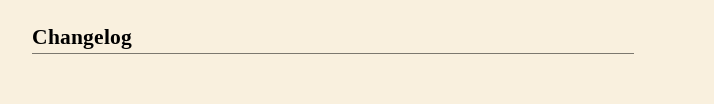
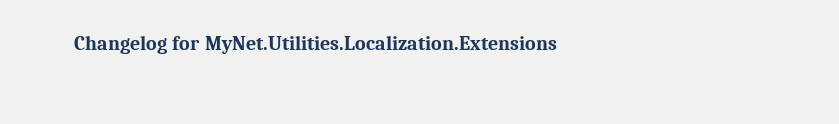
(132, 39) none -> [172,35,557,54] for MyNet.Utilities.Localization.Extensions

